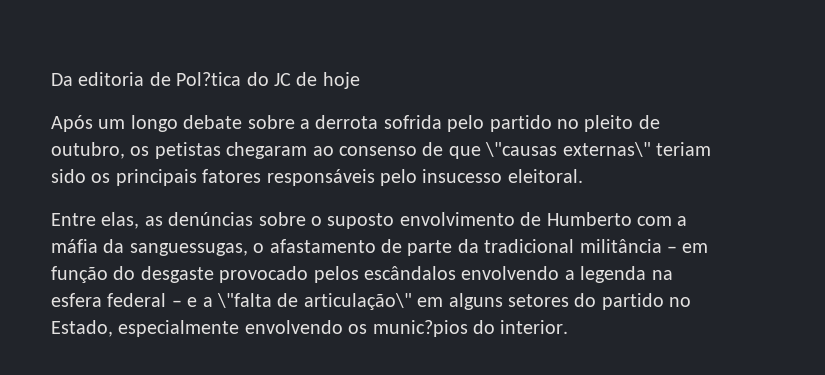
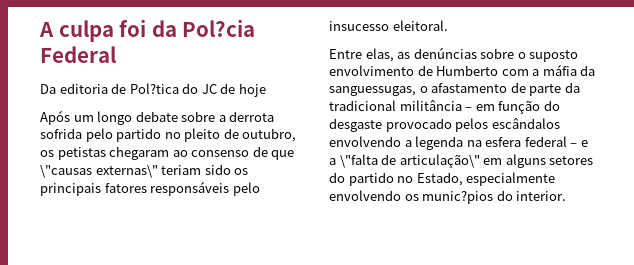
(51, 79) none -> [39,19,256,42] [40,46,116,63] A culpa foi da Pol?cia Federal //

